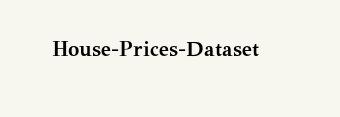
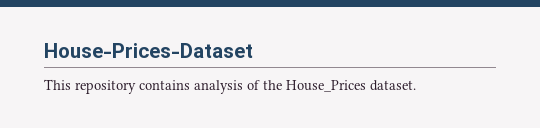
(259, 49) none -> [44,79,416,94] // This repository contains analysis of the House_Prices dataset.

